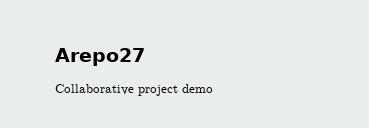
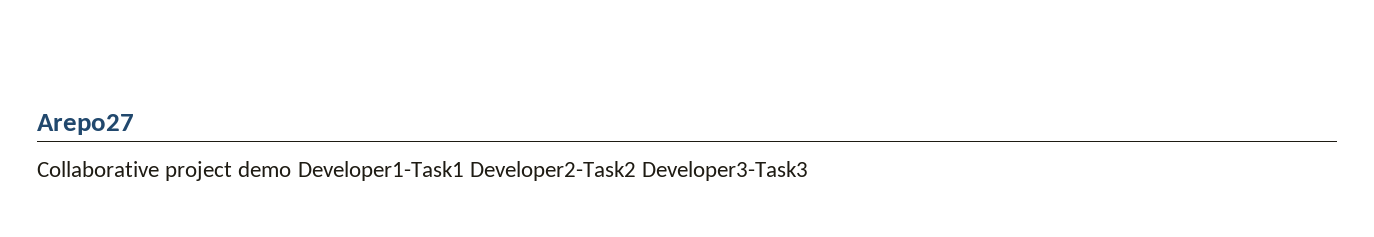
(213, 88) none -> [297,161,809,181] Developer1-Task1 Developer2-Task2 Developer3-Task3

